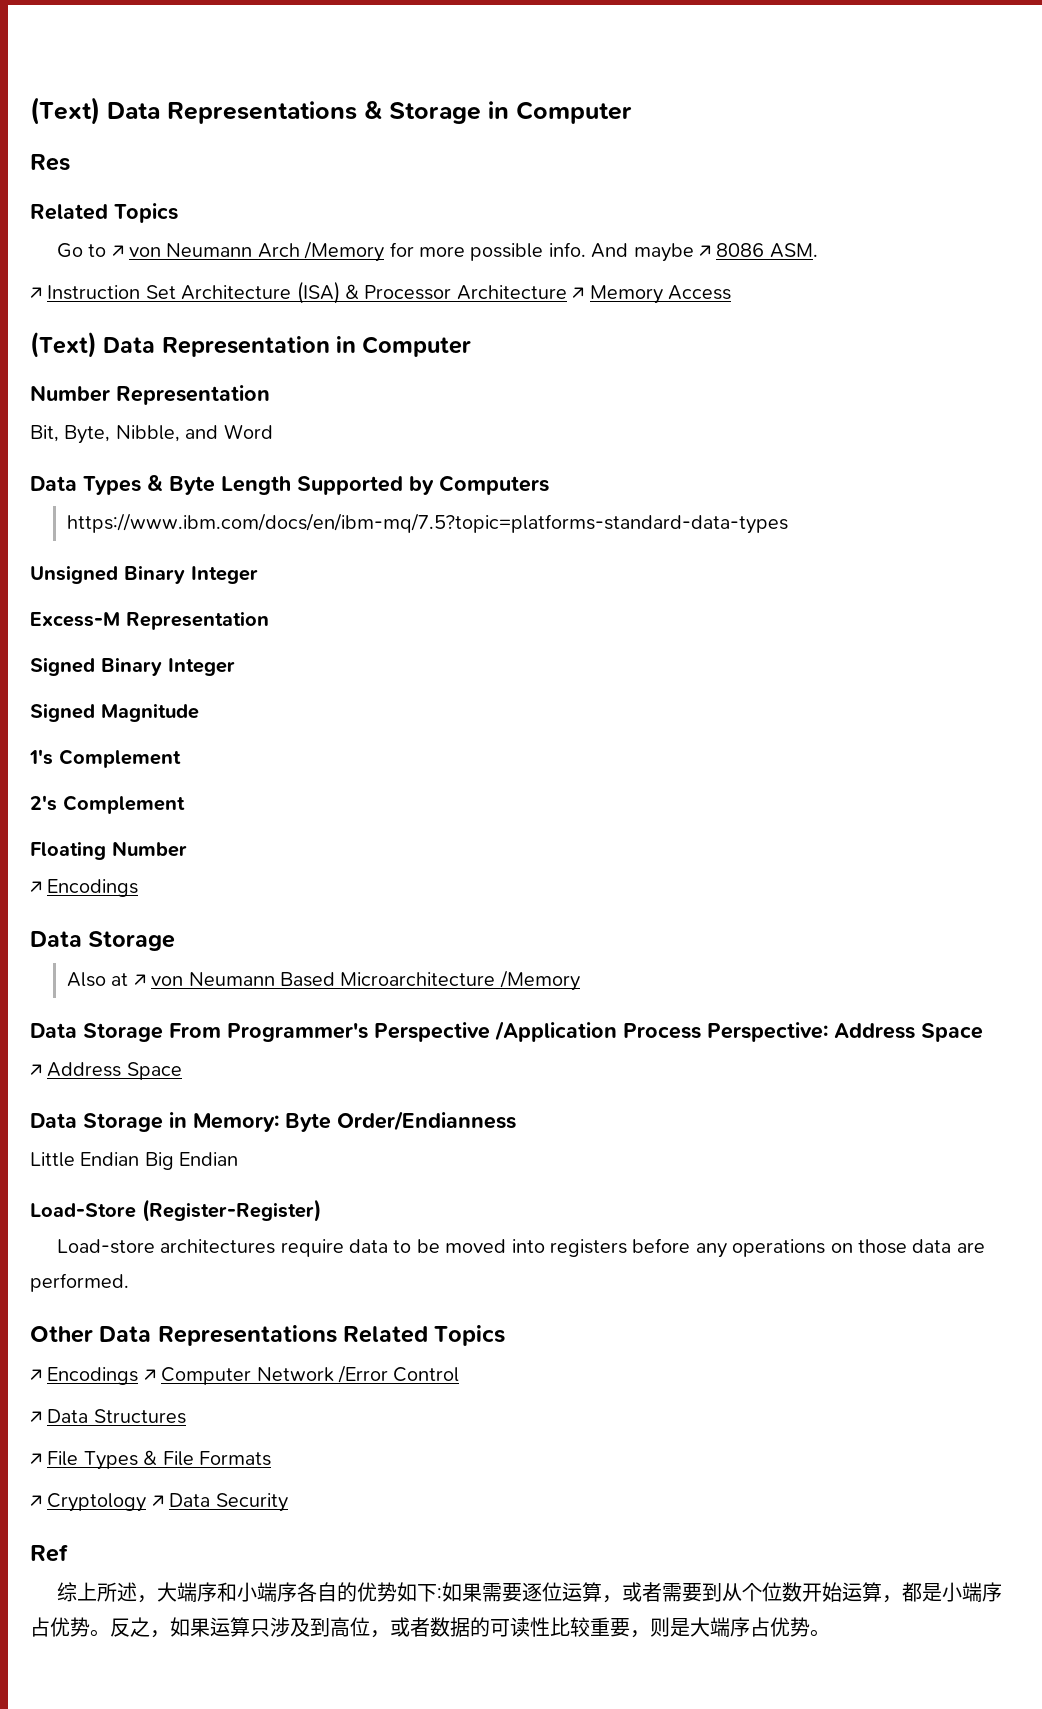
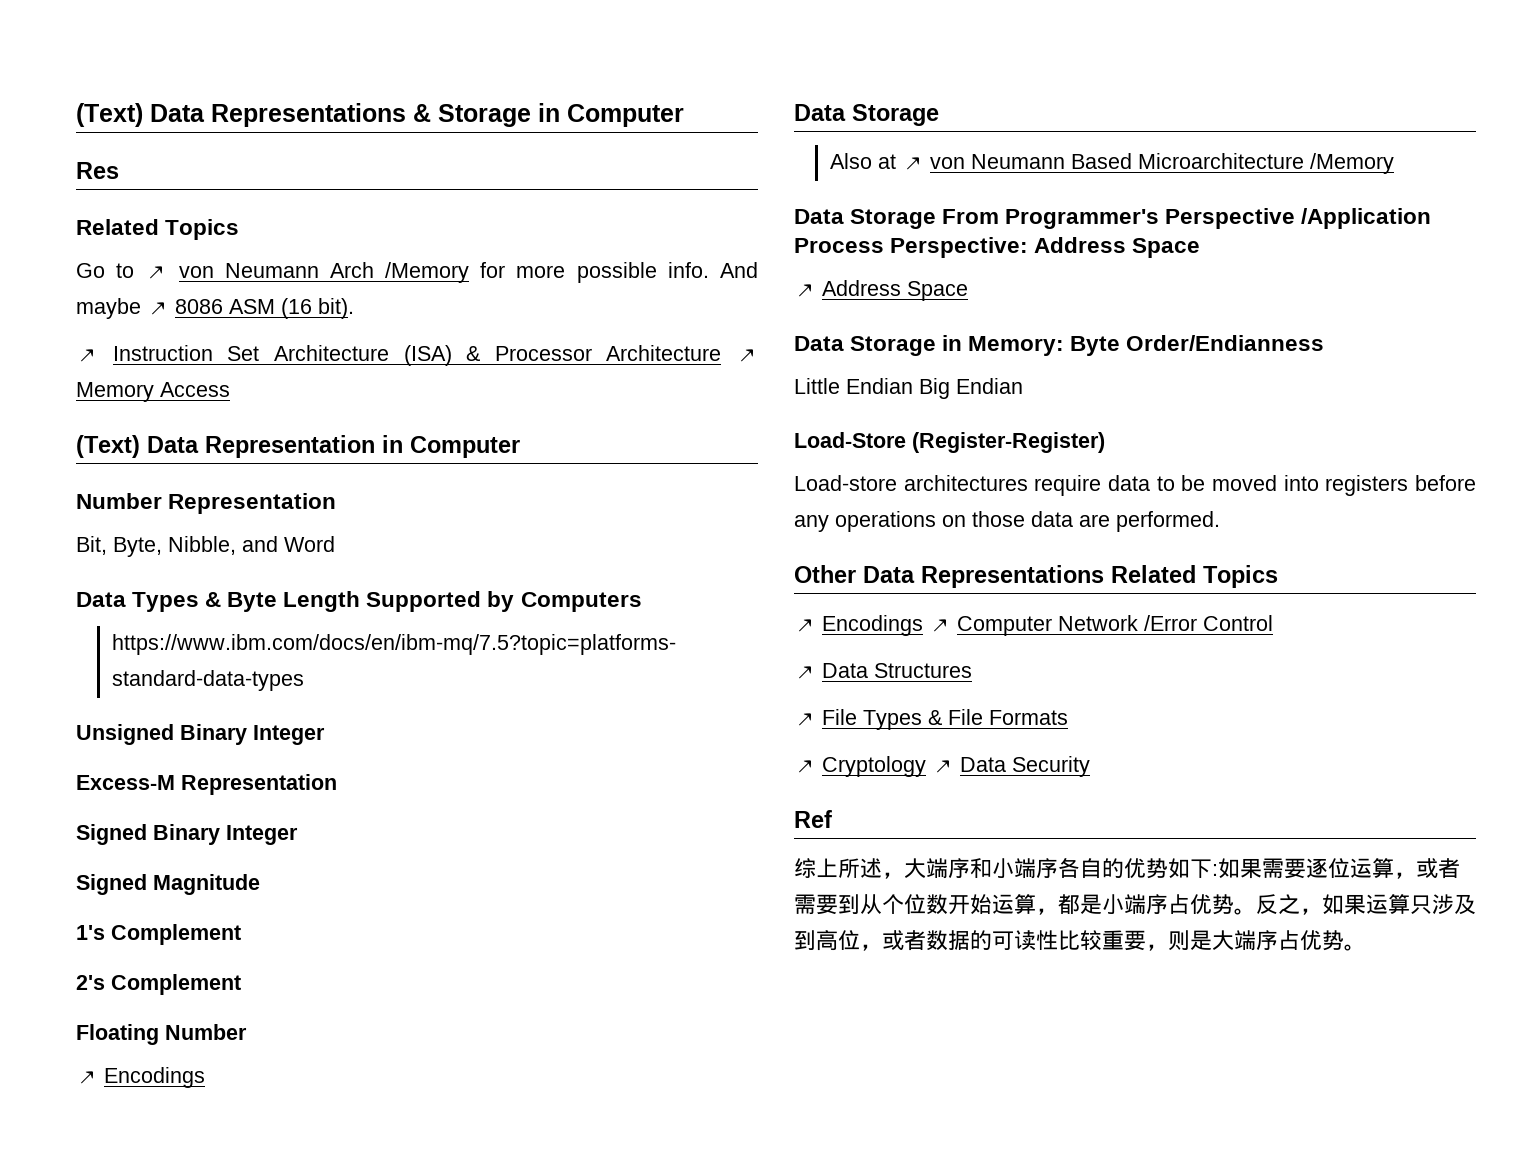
[769,243,818,258] ASM. -> [229,298,354,319] ASM (16 bit).

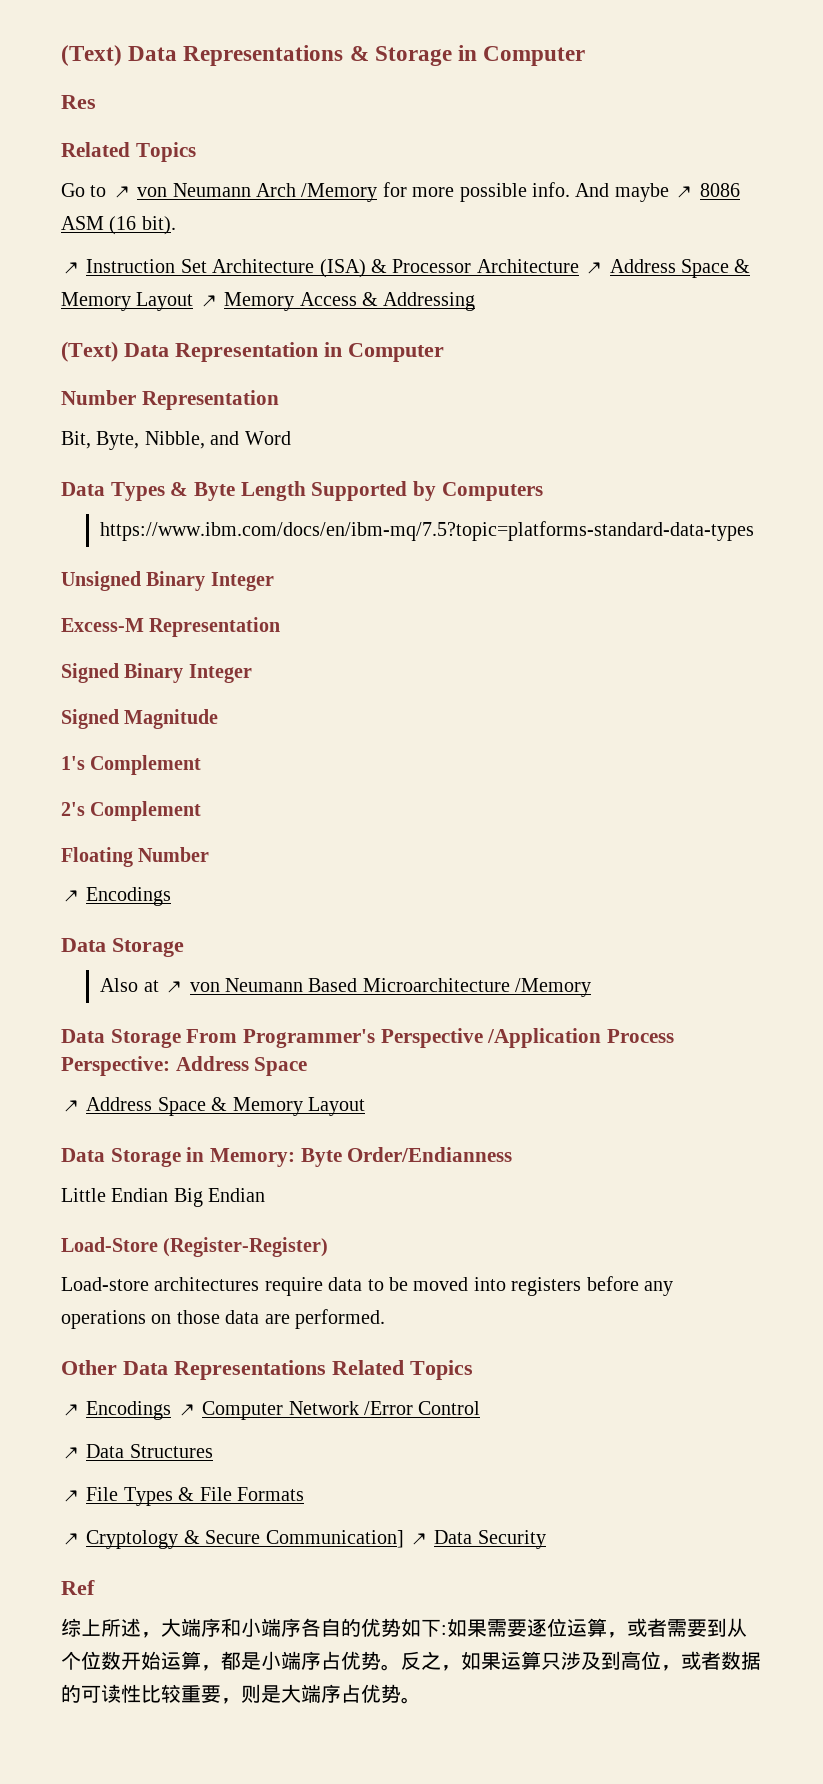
(758, 355) none -> [609,259,751,278] [61,292,219,311] Address Space & Memory Layout ↗
(230, 389) none -> [362,292,476,311] & Addressing
(968, 291) none -> [211,1097,365,1116] & Memory Layout
(926, 766) none -> [183,1530,404,1548] & Secure Communication]

